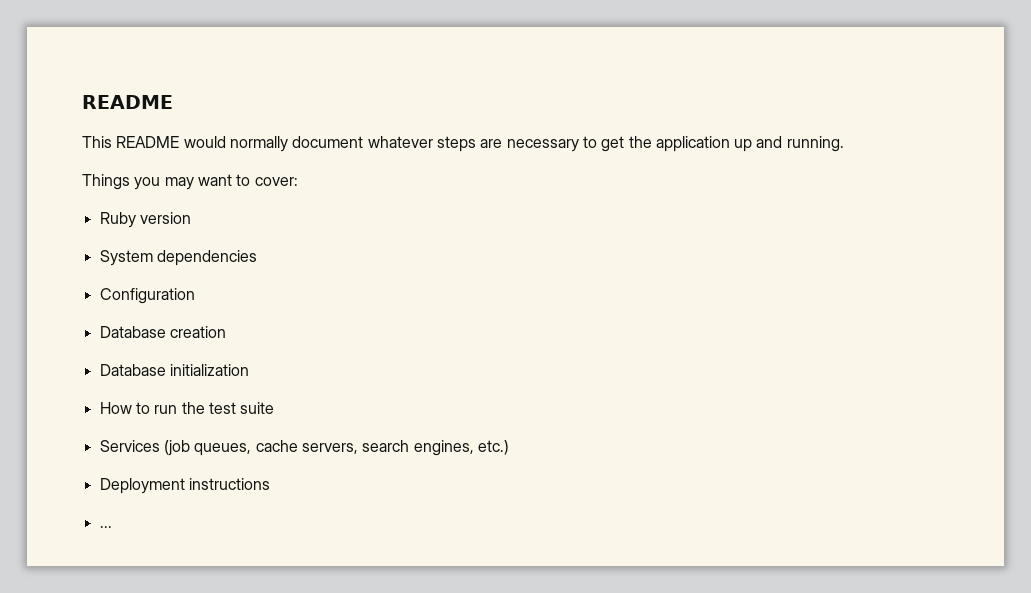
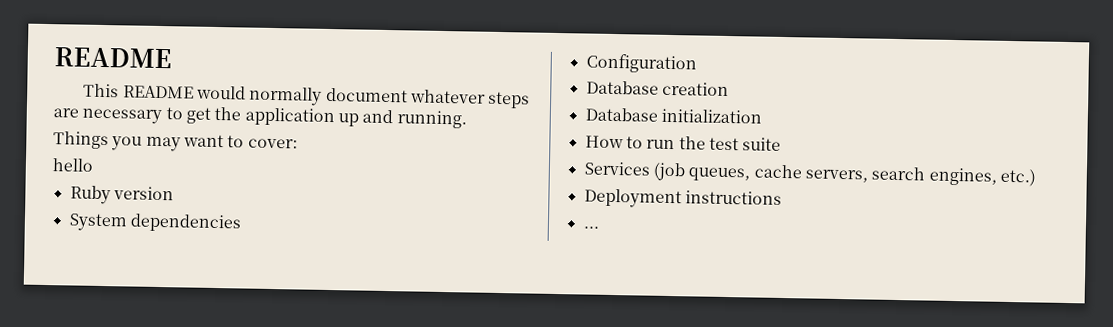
(298, 181) none -> [52,158,94,172] // hello

